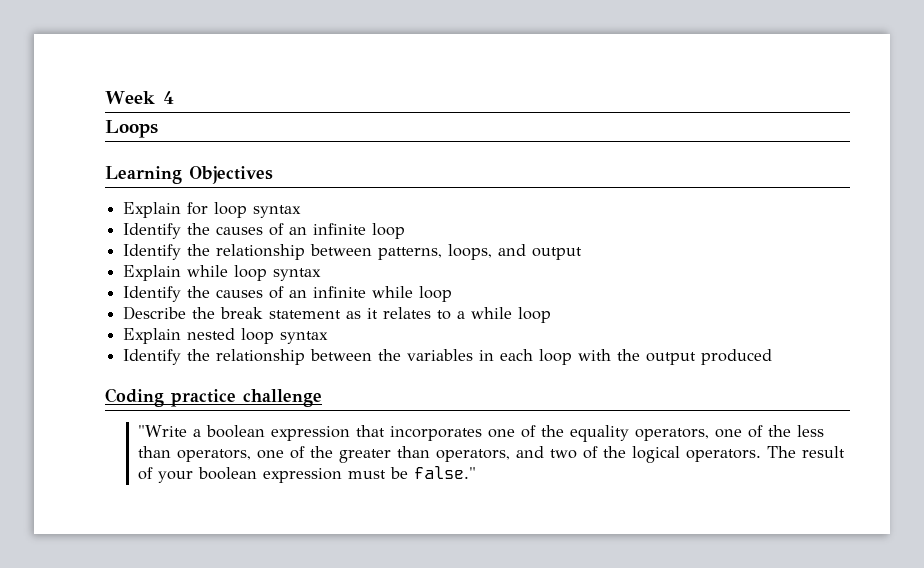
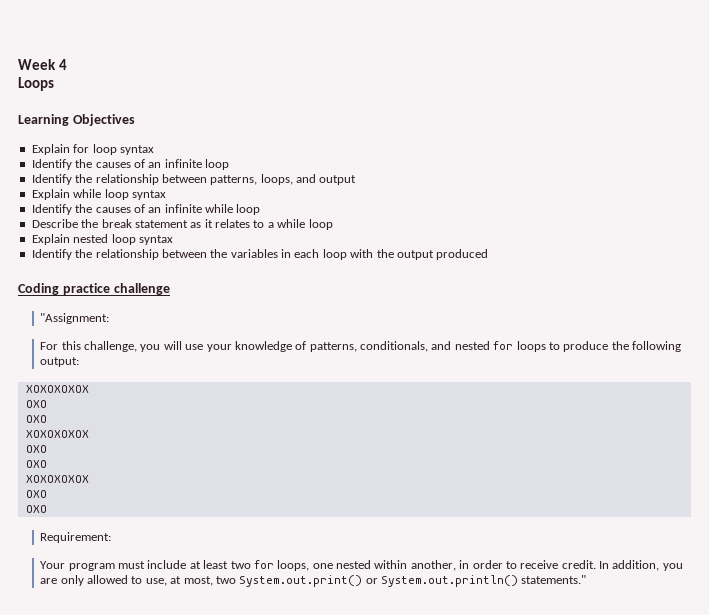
[137,425,824,442] [137,446,845,463] [137,466,476,483] "Write a boolean expression that incorporates one of the equality operators, one of the less than operators, one of the greater than operators, and two of the logical operators. The result of your boolean expression must be false." -> [40,313,110,324] [40,341,682,352] [40,357,80,367] [25,385,89,393] [25,400,47,408] [25,415,47,423] [25,430,89,438] [25,445,47,453] [25,460,47,468] [25,475,89,483] [25,490,47,498] [25,505,47,513] [40,532,112,543] [40,560,683,571] [40,575,587,587] "Assignment: // For this challenge, you will use your knowledge of patterns, conditionals, and nested for loops to produce the following output: // XOXOXOXOX // OXO // OXO // XOXOXOXOX // OXO // OXO // XOXOXOXOX // OXO // OXO // Requirement: // Your program must include at least two for loops, one nested within another, in order to receive credit. In addition, you are only allowed to use, at most, two System.out.print() or System.out.println() statements."

